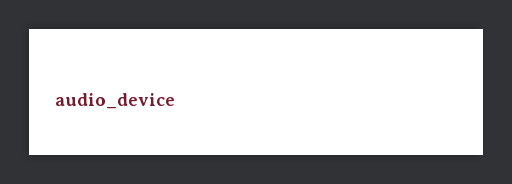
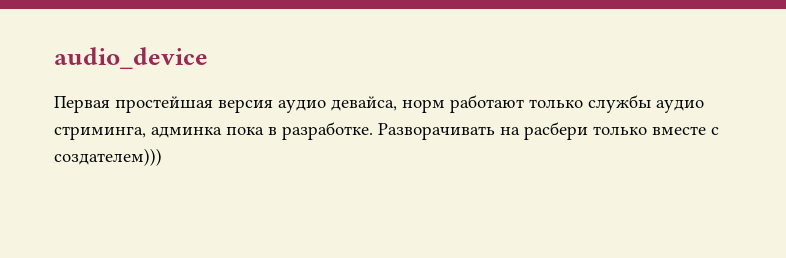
(175, 101) none -> [54,95,704,113] [54,122,719,140] [54,148,162,166] // Первая простейшая версия аудио девайса, норм работают только службы аудио стриминга, админка пока в разработке. Разворачивать на расбери только вместе с создателем)))

